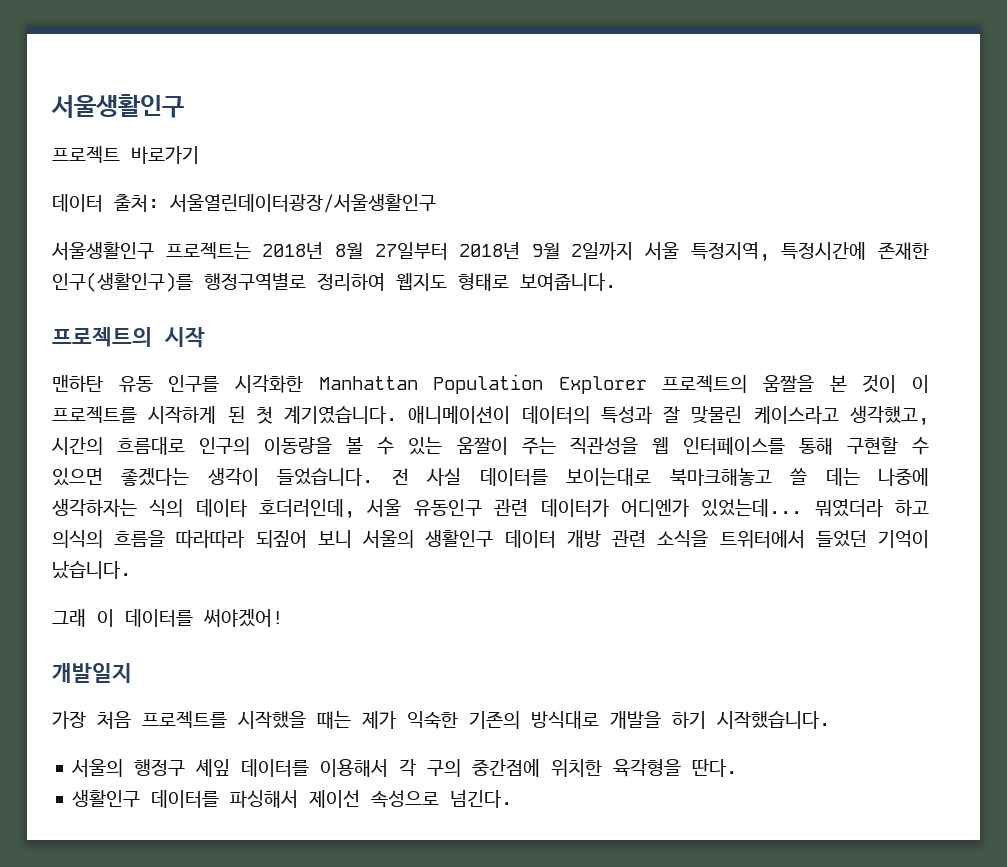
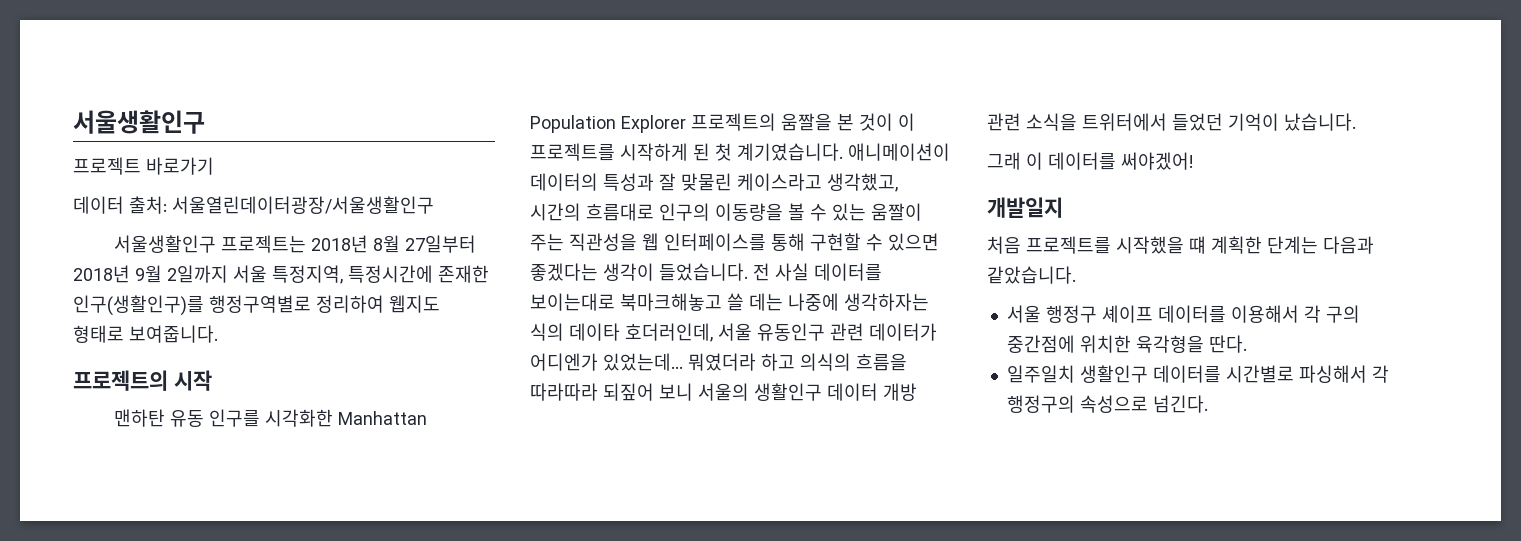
[52,711,86,729] 가장 -> (1063, 207) none
[317,711,830,729] [71,759,231,777] 때는 제가 익숙한 기존의 방식대로 개발을 하기 시작했습니다. // 서울의 행정구 셰잎 -> [1189,236,1374,254] [987,266,1076,284] [1006,305,1153,323] 떄 계획한 단계는 다음과 같았습니다. // 서울 행정구 셰이프
(738, 768) none -> [1006,365,1075,383] 일주일치
[230,790,361,808] 파싱해서 제이선 -> [1225,365,1389,383] [1006,395,1075,413] 시간별로 파싱해서 각 행정구의

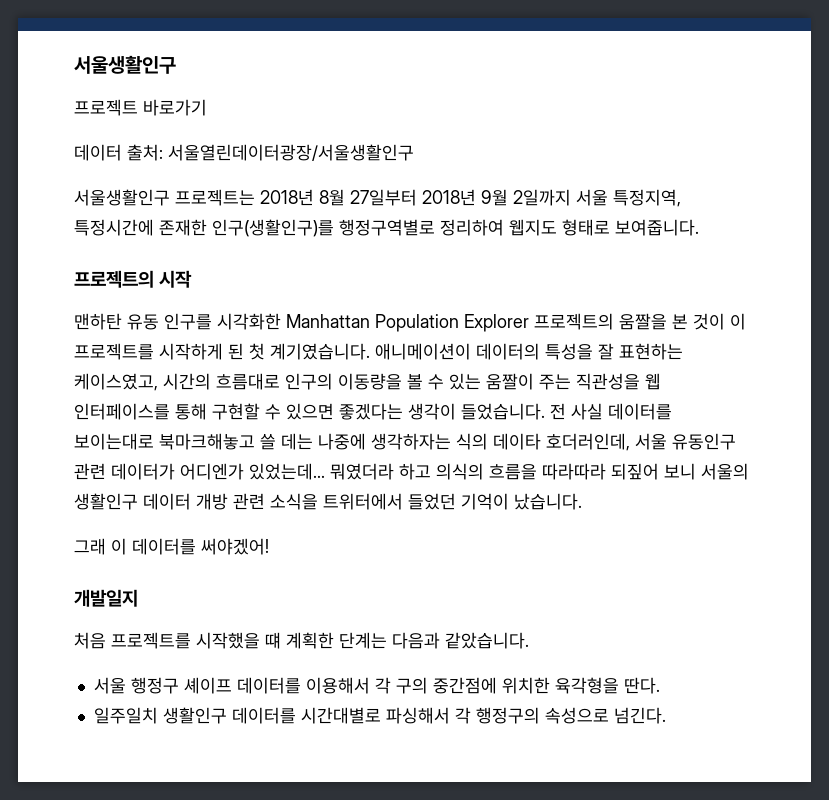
[603,173,898,192] 특성과 잘 맞물린 케이스라고 생각했고, -> [545,343,683,360] [74,373,158,391] 특성을 잘 표현하는 케이스였고,
[1225,365,1294,383] 시간별로 -> [300,707,381,724] 시간대별로

